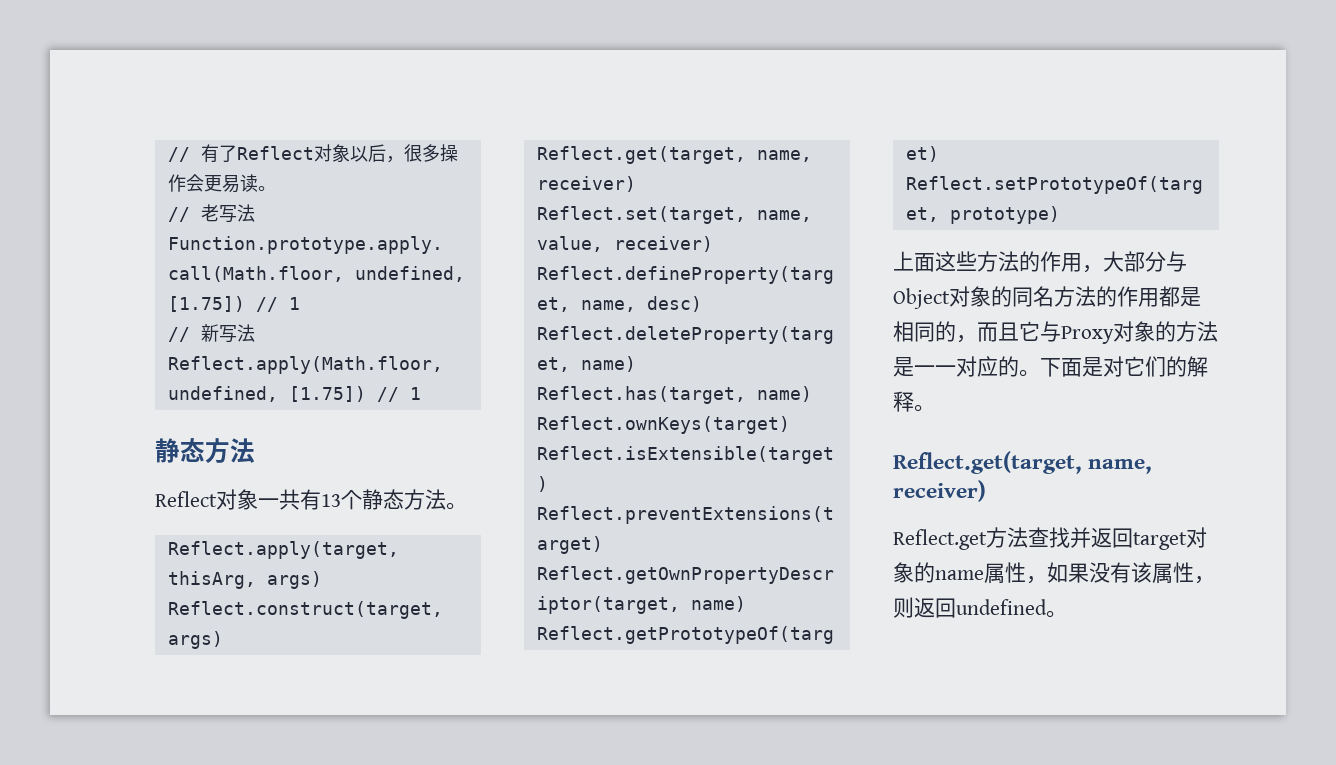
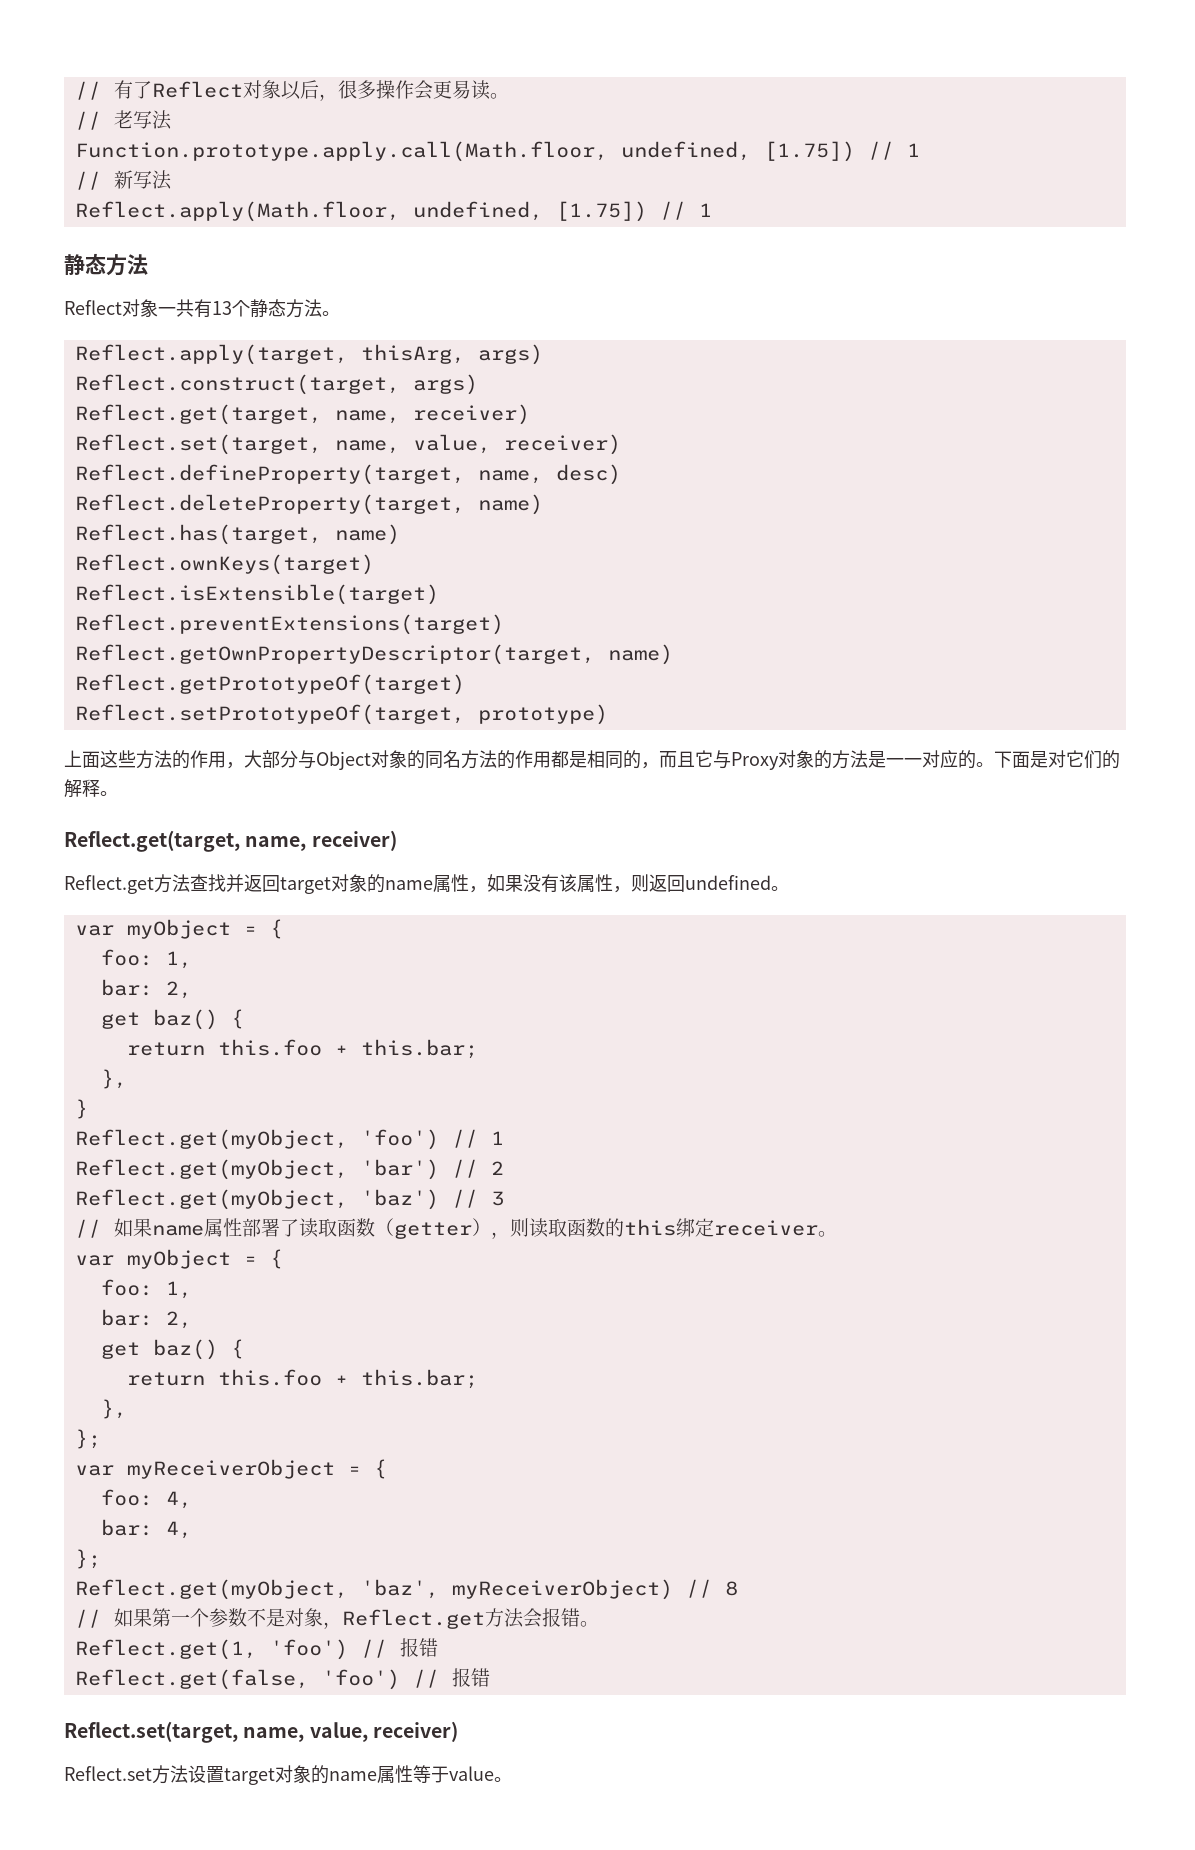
(1067, 614) none -> [74,919,283,939] [100,949,192,969] [100,979,192,999] [100,1009,244,1030] [126,1039,478,1059] [100,1069,127,1089] [74,1099,88,1119] [74,1129,504,1150] [74,1159,504,1180] [74,1189,504,1210] [74,1218,837,1239] [74,1249,283,1269] [100,1279,192,1299] [100,1309,192,1329] [100,1339,244,1360] [126,1369,478,1389] [100,1399,127,1419] [74,1429,101,1449] [74,1459,387,1479] [100,1489,192,1509] [100,1519,192,1539] [74,1549,101,1569] [74,1579,738,1600] [74,1608,599,1629] [74,1638,438,1660] [74,1668,490,1690] [64,1721,458,1743] [64,1765,512,1785] // var myObject = { // foo: 1, // bar: 2, // get baz() { // return this.foo + this.bar; // }, // } // Reflect.get(myObject, 'foo') // 1 // Reflect.get(myObject, 'bar') // 2 // Reflect.get(myObject, 'baz') // 3 // // 如果name属性部署了读取函数（getter），则读取函数的this绑定receiver。 // var myObject = { // foo: 1, // bar: 2, // get baz() { // return this.foo + this.bar; // }, // }; // var myReceiverObject = { // foo: 4, // bar: 4, // }; // Reflect.get(myObject, 'baz', myReceiverObject) // 8 // // 如果第一个参数不是对象，Reflect.get方法会报错。 // Reflect.get(1, 'foo') // 报错 // Reflect.get(false, 'foo') // 报错 // Reflect.set(target, name, value, receiver) // Reflect.set方法设置target对象的name属性等于value。

